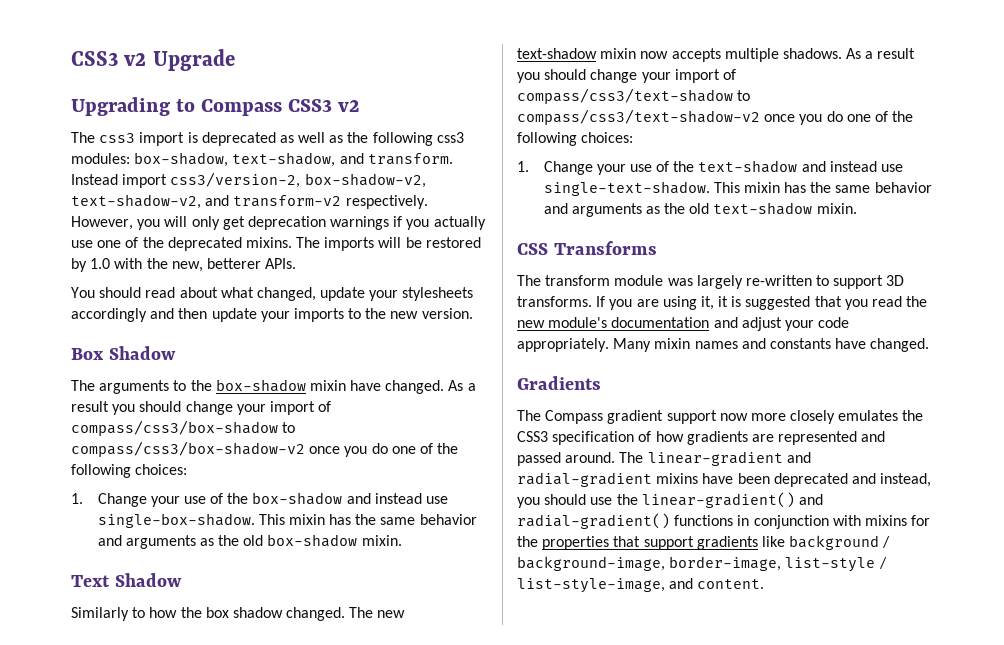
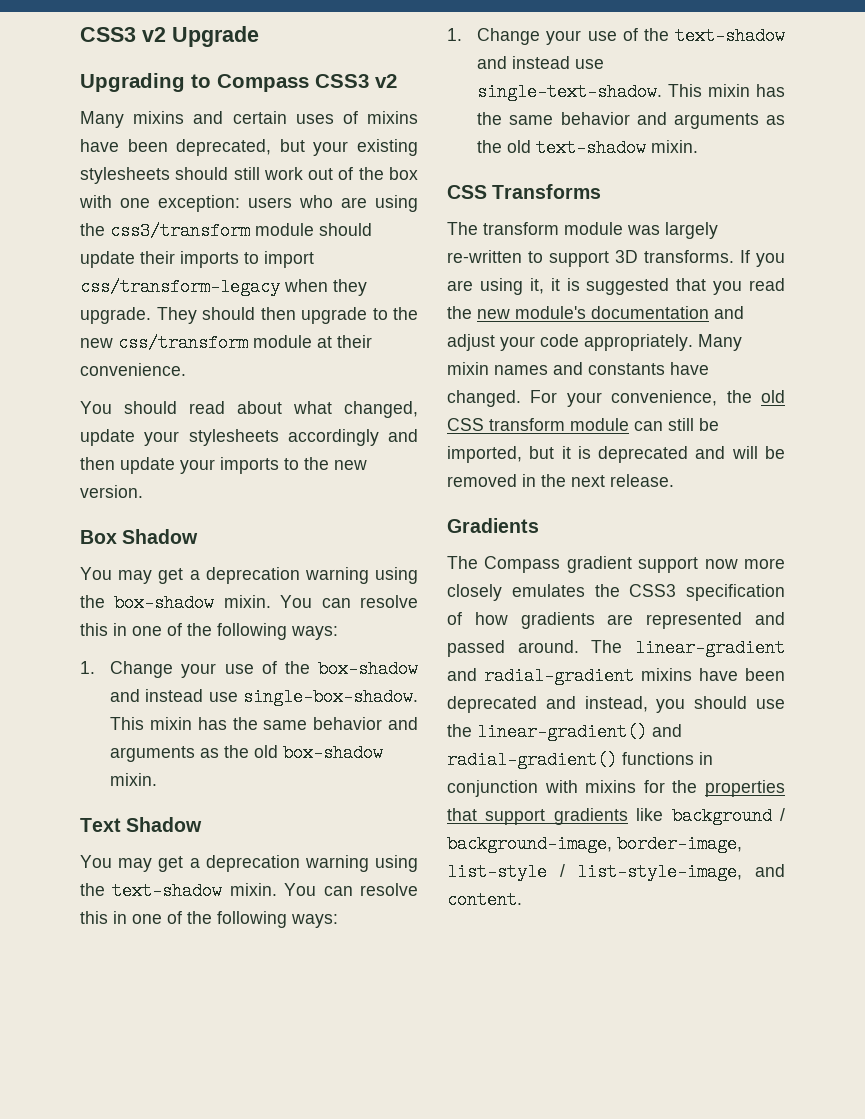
[71,132,464,146] [71,152,453,167] [71,172,426,188] [71,194,428,209] [71,216,486,230] [71,237,481,251] [71,258,297,272] The css3 import is deprecated as well as the following css3 modules: box-shadow, text-shadow, and transform. Instead import css3/version-2, box-shadow-v2, text-shadow-v2, and transform-v2 respectively. However, you will only get deprecation warnings if you actually use one of the deprecated mixins. The imports will be restored by 1.0 with the new, betterer APIs. -> [80,111,418,128] [80,139,418,156] [80,167,418,184] [79,195,418,212] [80,222,372,240] [80,251,314,268] [80,278,367,296] [80,307,418,324] [80,334,372,352] [80,363,186,376] Many mixins and certain uses of mixins have been deprecated, but your existing stylesheets should still work out of the box with one exception: users who are using the css3/transform module should update their imports to import css/transform-legacy when they upgrade. They should then upgrade to the new css/transform module at their convenience.
[71,379,476,394] [71,401,332,415] [71,420,296,436] [71,441,459,457] [71,464,188,478] The arguments to the box-shadow mixin have changed. As a result you should change your import of compass/css3/box-shadow to compass/css3/box-shadow-v2 once you do one of the following choices: -> [80,567,419,584] [80,594,418,612] [80,623,338,640] You may get a deprecation warning using the box-shadow mixin. You can resolve this in one of the following ways:
[71,607,406,621] [517,48,916,62] [517,69,736,83] [517,88,751,104] [517,109,914,125] [517,132,634,146] Similarly to how the box shadow changed. The new text-shadow mixin now accepts multiple shadows. As a result you should change your import of compass/css3/text-shadow to compass/css3/text-shadow-v2 once you do one of the following choices: -> [80,855,419,872] [80,882,418,900] [80,911,338,928] You may get a deprecation warning using the text-shadow mixin. You can resolve this in one of the following ways:
(930, 345) none -> [530,390,785,407] [447,418,719,431] [447,446,785,463] [447,474,674,487] For your convenience, the old CSS transform module can still be imported, but it is deprecated and will be removed in the next release.

